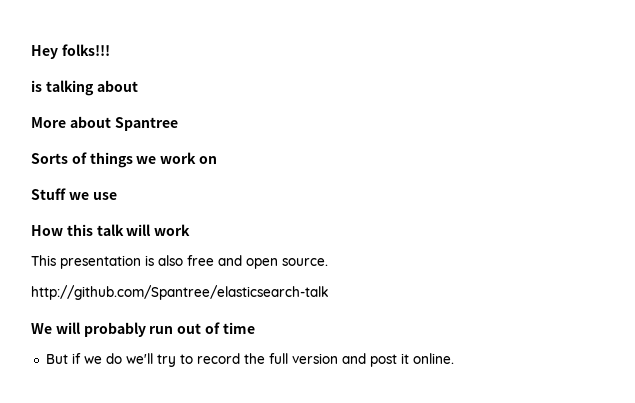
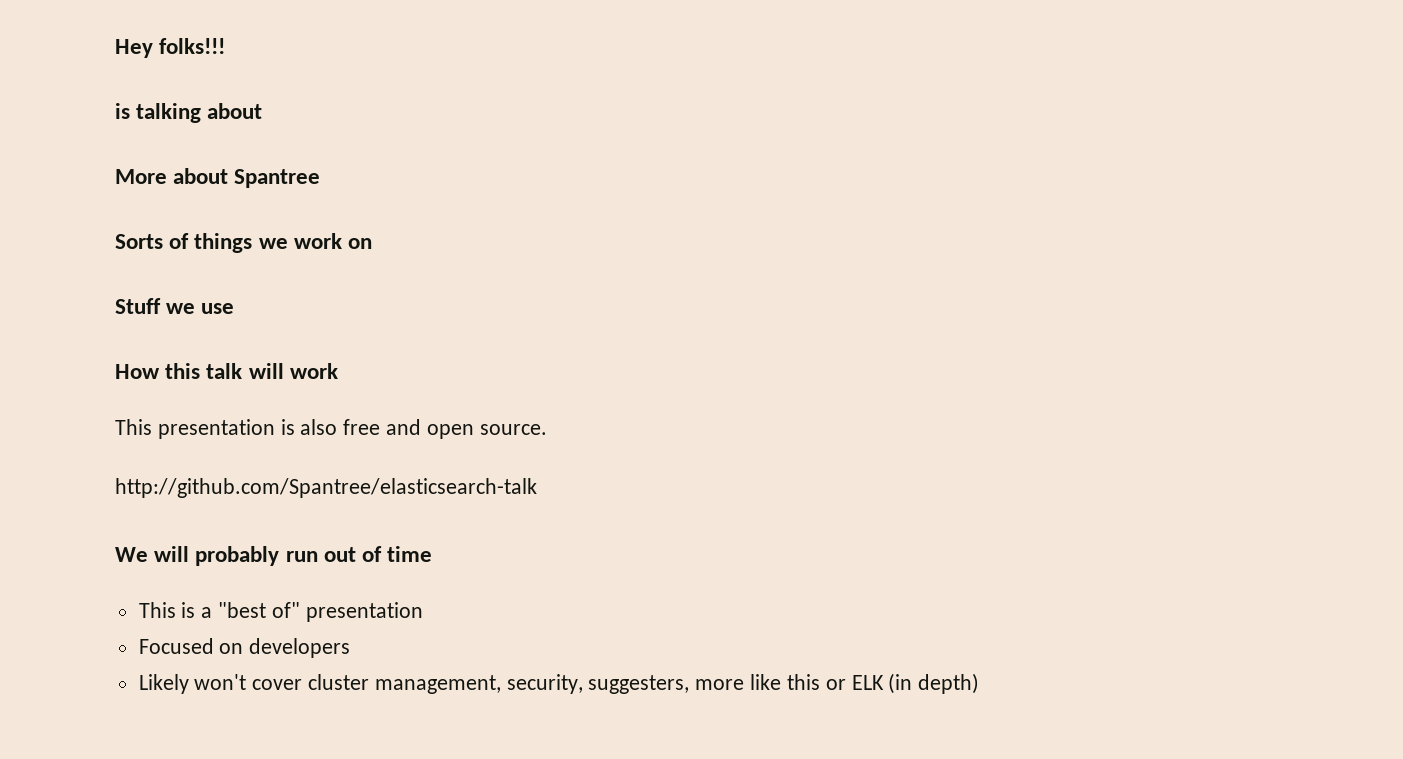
[45,353,454,367] But if we do we'll try to record the full version and post it online. -> [138,602,423,622] [138,638,351,658] [138,673,980,694] This is a "best of" presentation // Focused on developers // Likely won't cover cluster management, security, suggesters, more like this or ELK (in depth)

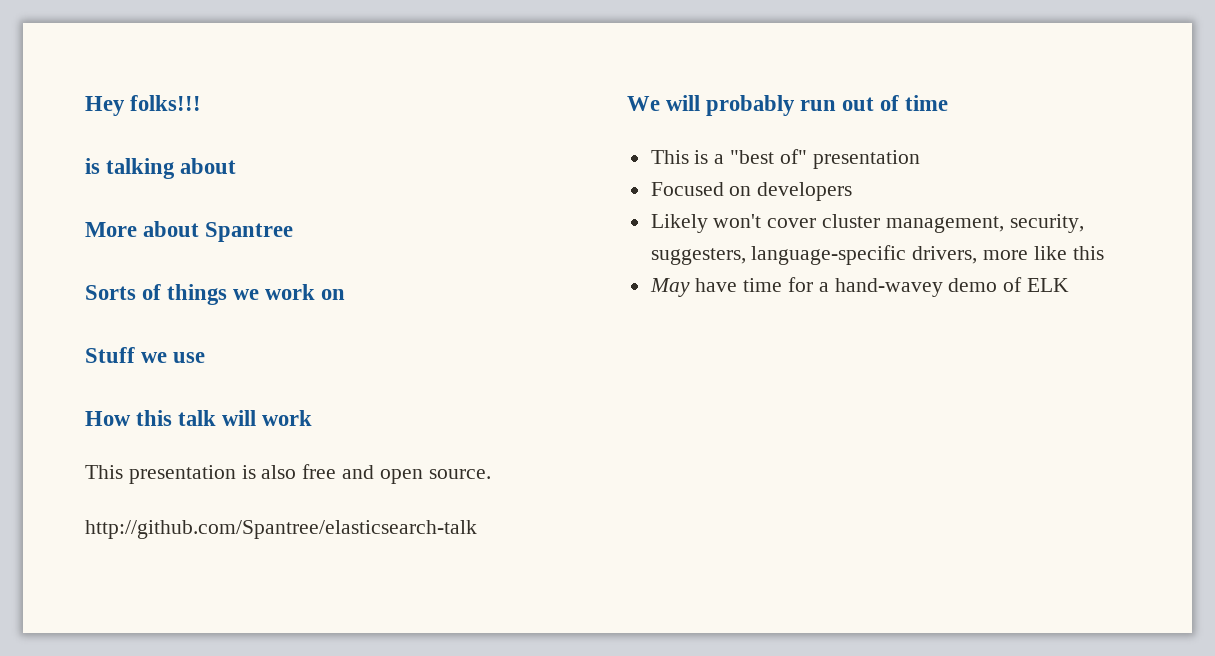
(690, 684) none -> [751,245,978,265] language-specific drivers,
[825,673,980,694] or ELK (in depth) -> [649,277,1070,297] // May have time for a hand-wavey demo of ELK

